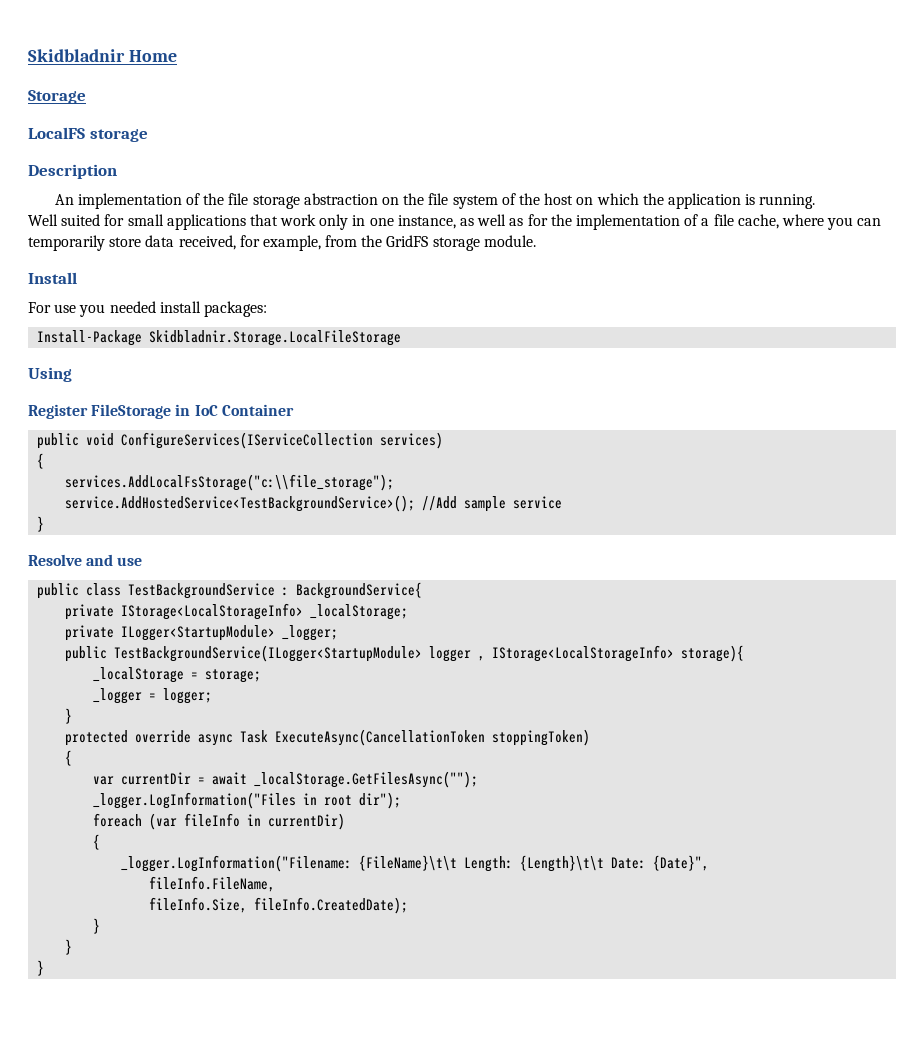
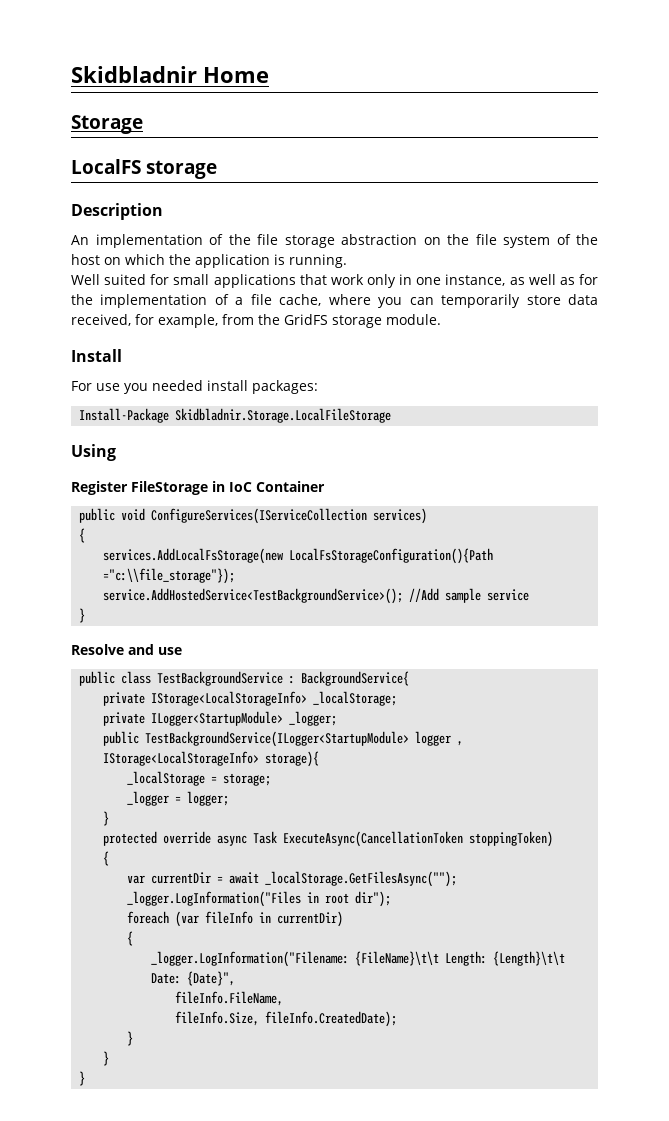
[65,474,395,491] services.AddLocalFsStorage("c:\\file_storage"); -> [103,548,494,564] [103,568,236,584] services.AddLocalFsStorage(new LocalFsStorageConfiguration(){Path ="c:\\file_storage"});

